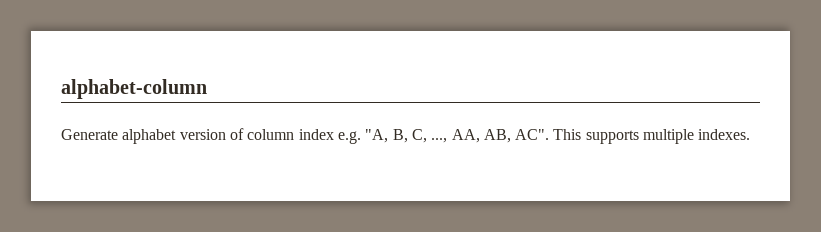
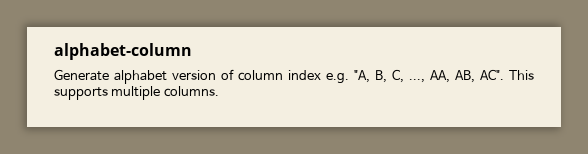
[698,129,751,140] indexes. -> [163,86,219,97] columns.

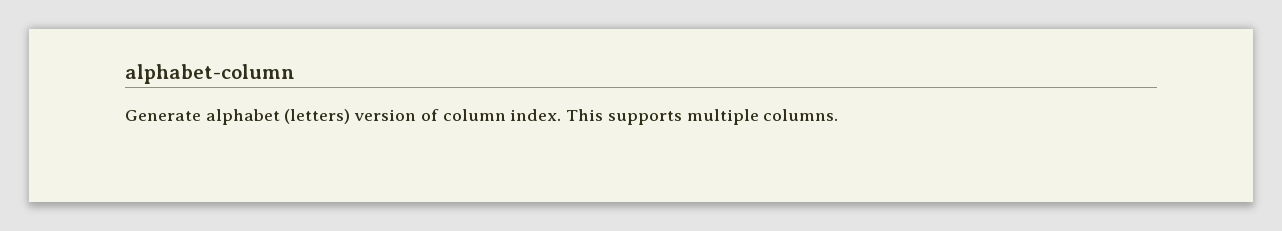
(167, 77) none -> [284,109,351,124] (letters)
[288,69,504,84] index e.g. "A, B, C, ..., AA, AB, AC". -> [510,109,562,121] index.

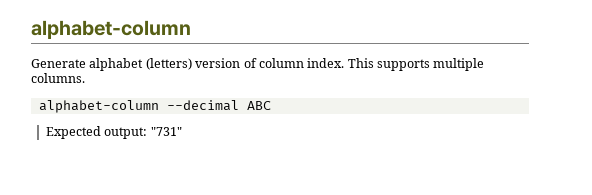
(839, 115) none -> [38,100,271,113] [45,126,182,139] // alphabet-column --decimal ABC // Expected output: "731"

